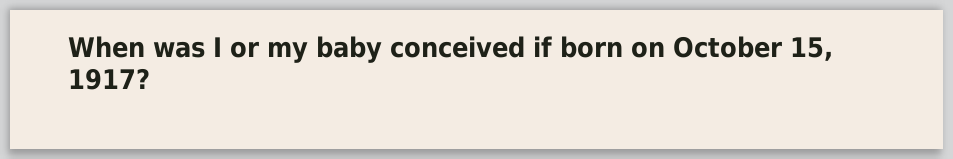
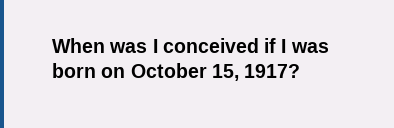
[230,36,552,63] or my baby conceived if -> [162,38,329,53] conceived if I was

